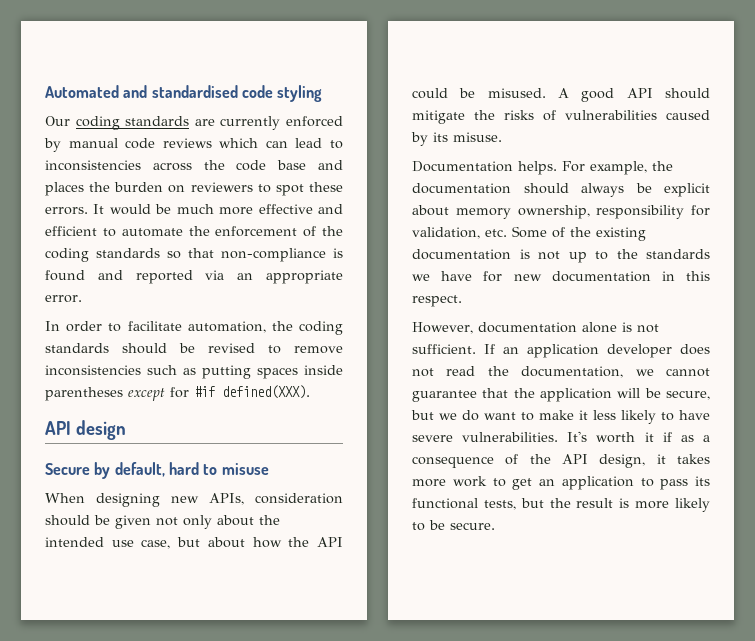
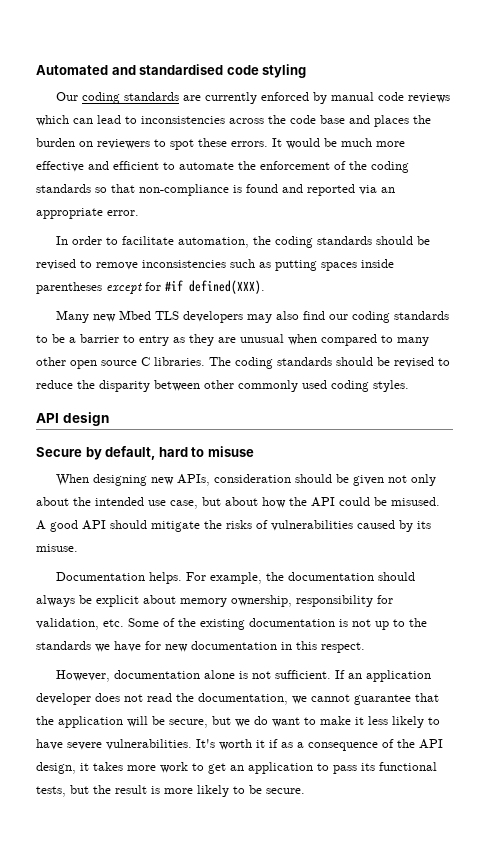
(310, 392) none -> [55,310,449,323] [36,334,429,346] [36,357,450,369] [36,380,409,392] // Many new Mbed TLS developers may also find our coding standards to be a barrier to entry as they are unusual when compared to many other open source C libraries. The coding standards should be revised to reduce the disparity between other commonly used coding styles.

